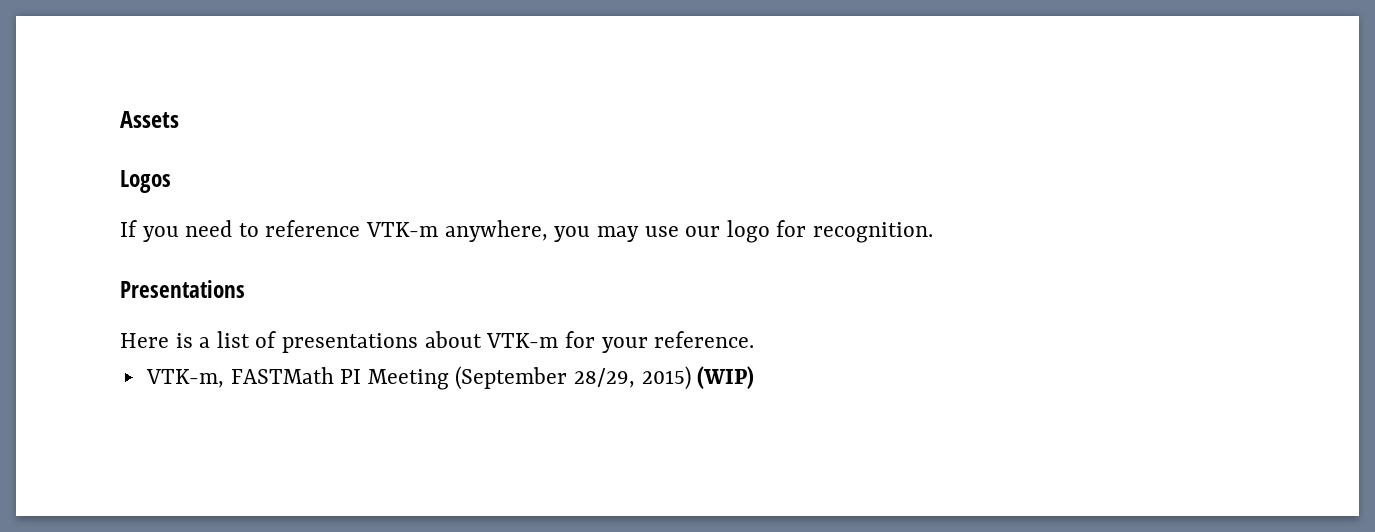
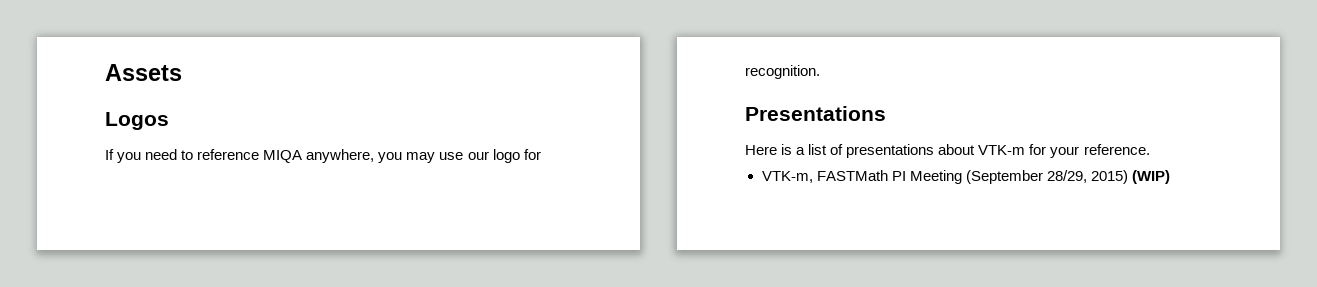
[366,222,439,237] VTK-m -> [263,150,303,163] MIQA

